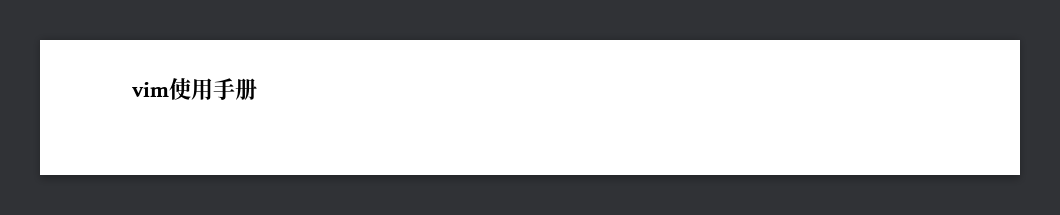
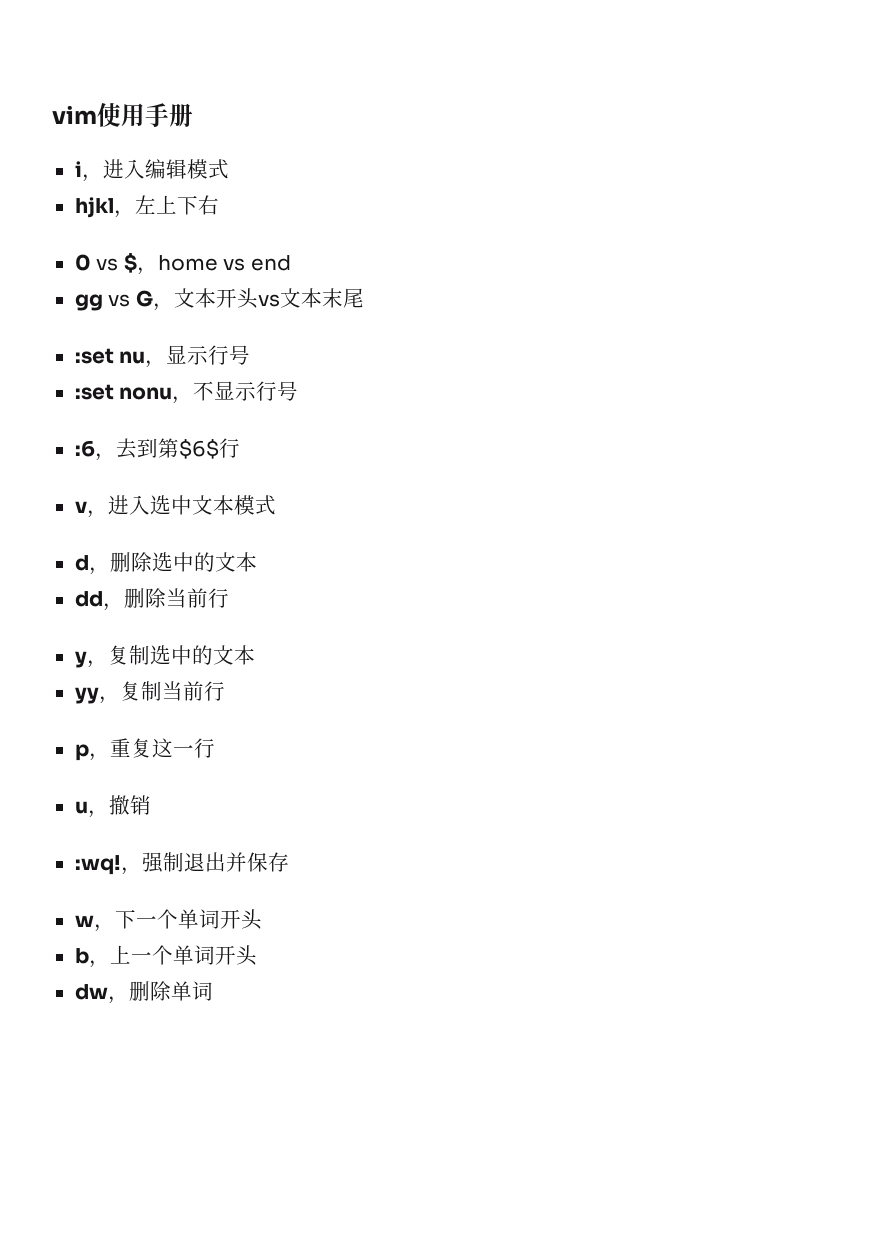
(257, 89) none -> [74,159,229,182] [74,195,219,218] [74,253,291,275] [74,288,364,311] [74,345,251,368] [74,381,299,404] [74,438,240,461] [74,495,276,518] [74,552,257,575] [74,588,229,611] [74,645,255,668] [74,681,225,704] [74,738,215,761] [74,795,151,818] [74,852,289,875] [74,909,262,932] [74,945,257,968] [74,981,213,1004] // i，进入编辑模式 // hjkl，左上下右 // 0 vs $，home vs end // gg vs G，文本开头vs文本末尾 // :set nu，显示行号 // :set nonu，不显示行号 // :6，去到第$6$行 // v，进入选中文本模式 // d，删除选中的文本 // dd，删除当前行 // y，复制选中的文本 // yy，复制当前行 // p，重复这一行 // u，撤销 // :wq!，强制退出并保存 // w，下一个单词开头 // b，上一个单词开头 // dw，删除单词

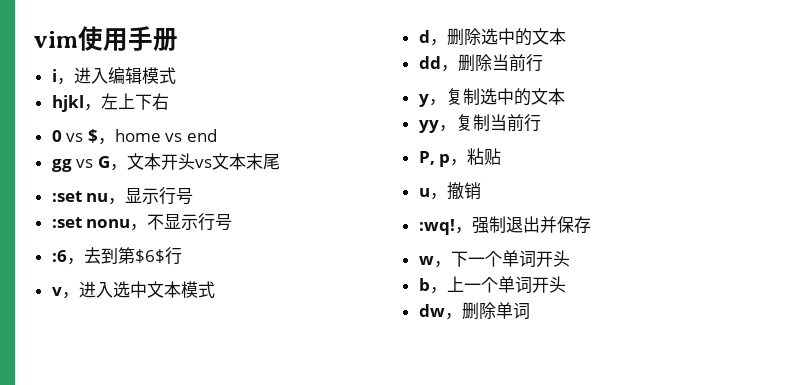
[74,738,215,761] p，重复这一行 -> [418,148,502,167] P, p，粘贴

